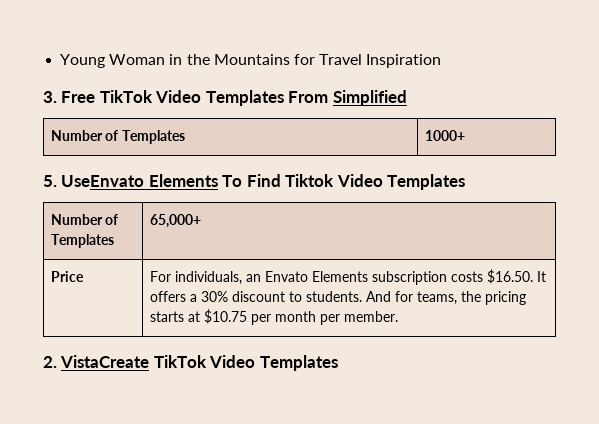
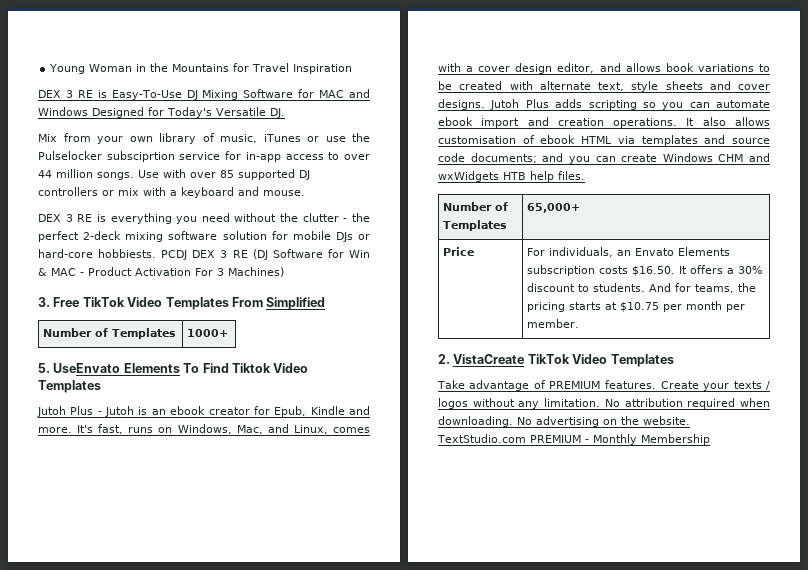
(442, 61) none -> [38,89,371,100] [38,107,285,118] [38,133,370,144] [38,151,371,162] [38,169,310,180] [38,187,305,198] [38,213,370,224] [38,231,370,242] [38,249,370,260] [38,267,284,277] // DEX 3 RE is Easy-To-Use DJ Mixing Software for MAC and Windows Designed for Today's Versatile DJ. // Mix from your own library of music, iTunes or use the Pulselocker subsciprtion service for in-app access to over 44 million songs. Use with over 85 supported DJ controllers or mix with a keyboard and mouse. // DEX 3 RE is everything you need without the clutter - the perfect 2-deck mixing software solution for mobile DJs or hard-core hobbiests. PCDJ DEX 3 RE (DJ Software for Win & MAC - Product Activation For 3 Machines)
(466, 182) none -> [37,406,370,417] [38,424,370,434] [438,63,770,74] [438,81,770,92] [438,99,770,110] [438,117,770,128] [438,135,770,146] [438,153,770,164] [438,171,585,182] // Jutoh Plus - Jutoh is an ebook creator for Epub, Kindle and more. It's fast, runs on Windows, Mac, and Linux, comes with a cover design editor, and allows book variations to be created with alternate text, style sheets and cover designs. Jutoh Plus adds scripting so you can automate ebook import and creation operations. It also allows customisation of ebook HTML via templates and source code documents; and you can create Windows CHM and wxWidgets HTB help files.
(338, 363) none -> [437,380,770,391] [438,398,770,409] [438,416,690,427] [437,434,710,445] // Take advantage of PREMIUM features. Create your texts / logos without any limitation. No attribution required when downloading. No advertising on the website. TextStudio.com PREMIUM - Monthly Membership

